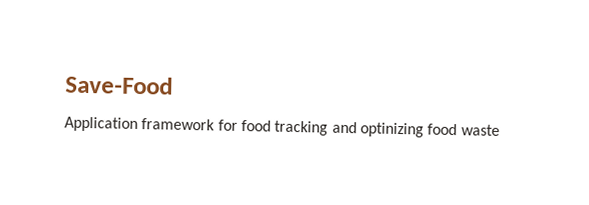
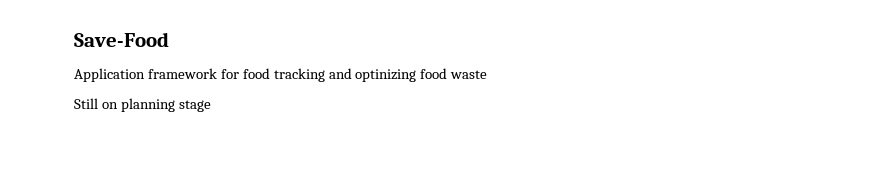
(500, 130) none -> [74,98,211,112] // Still on planning stage

